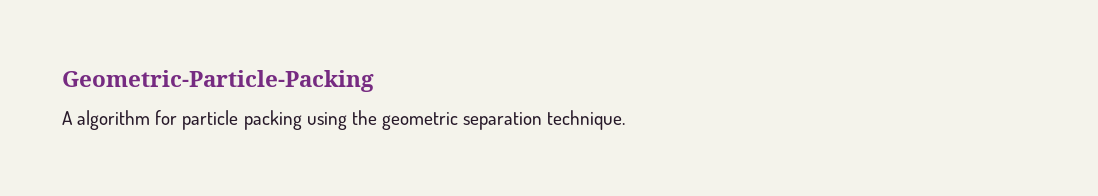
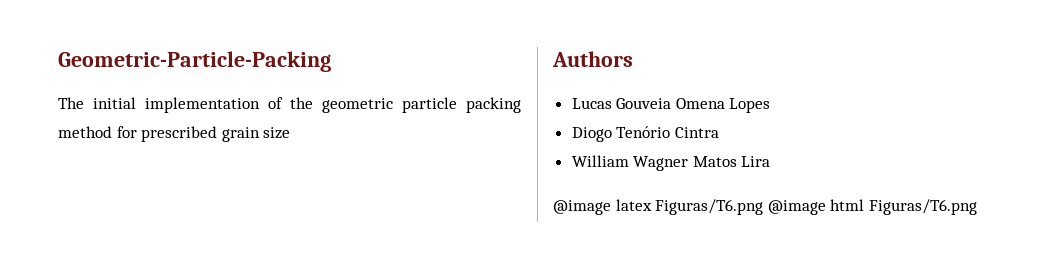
[62,110,626,130] A algorithm for particle packing using the geometric separation technique. -> [58,97,521,113] [58,126,291,142] [552,51,633,67] [571,98,771,113] [571,126,719,142] [571,155,771,171] [553,199,977,215] The initial implementation of the geometric particle packing method for prescribed grain size // Authors // Lucas Gouveia Omena Lopes // Diogo Tenório Cintra // William Wagner Matos Lira // @image latex Figuras/T6.png @image html Figuras/T6.png

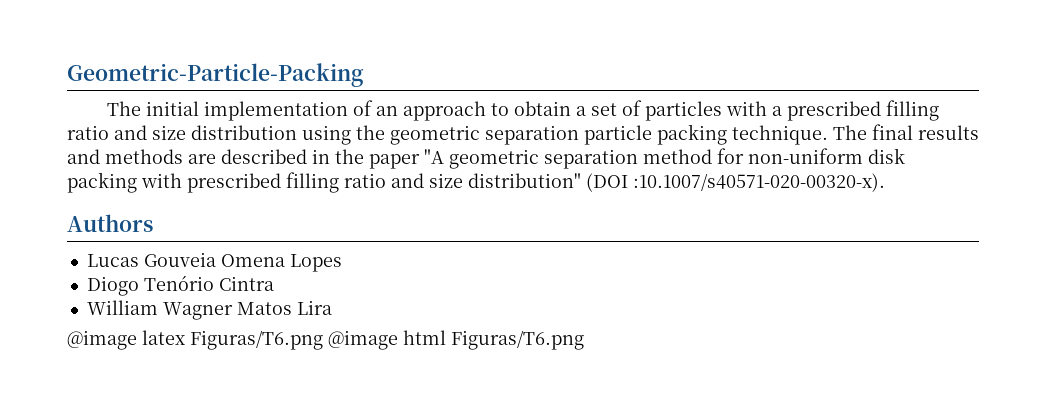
(283, 103) none -> [375,100,939,121] [67,125,351,145] an approach to obtain a set of particles with a prescribed filling ratio and size distribution using
(393, 105) none -> [485,125,579,145] separation
[58,126,291,142] method for prescribed grain size -> [732,124,979,145] [67,148,905,169] [67,172,885,193] technique. The final results and methods are described in the paper "A geometric separation method for non-uniform disk packing with prescribed filling ratio and size distribution" (DOI :10.1007/s40571-020-00320-x).

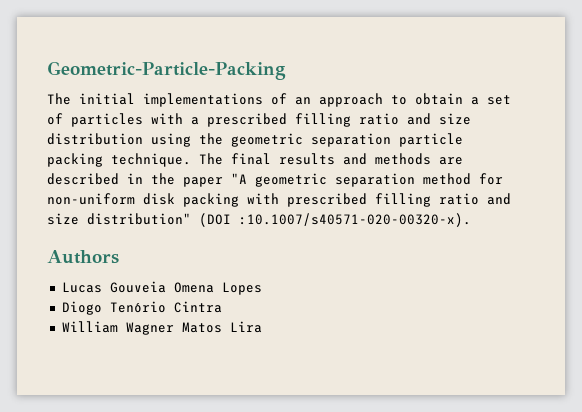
[203,101,348,121] implementation -> [143,93,263,107] implementations
[67,330,584,350] // @image latex Figuras/T6.png @image html Figuras/T6.png -> (262, 327) none

